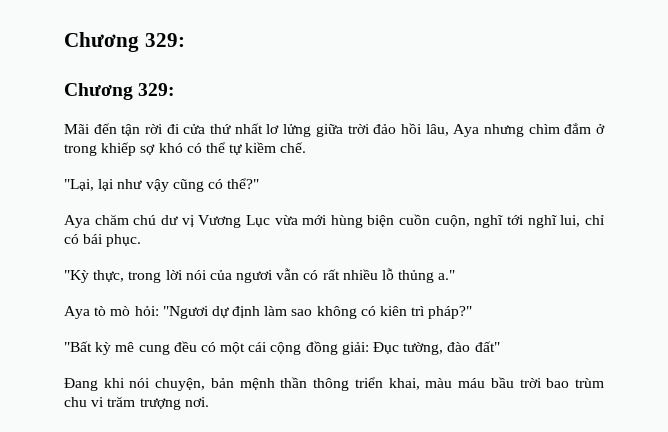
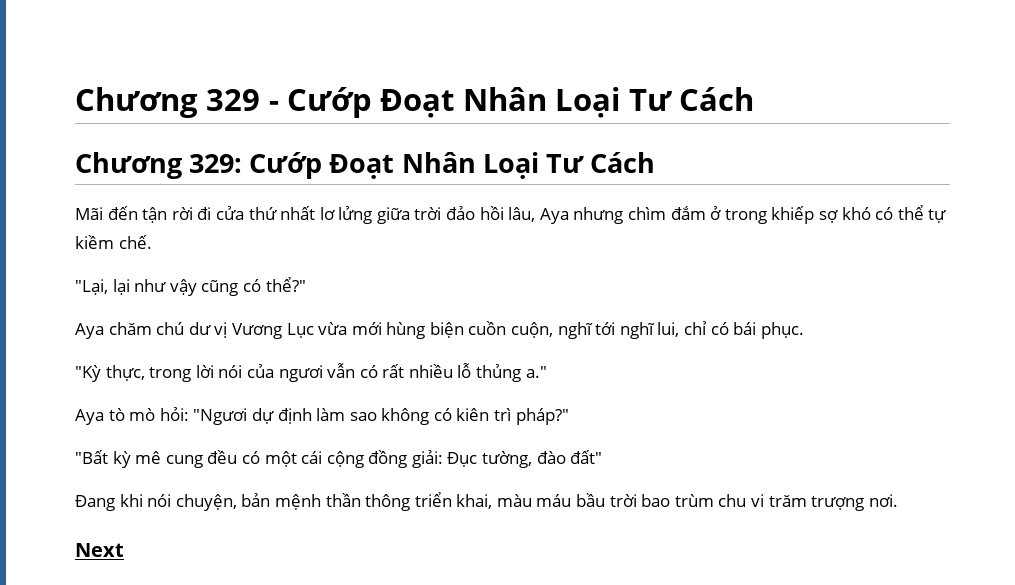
[64,32,185,52] [64,83,176,100] Chương 329: // Chương 329: -> [75,87,754,118] [75,152,656,179] Chương 329 - Cướp Đoạt Nhân Loại Tư Cách // Chương 329: Cướp Đoạt Nhân Loại Tư Cách
(209, 402) none -> [75,543,124,557] // Next

